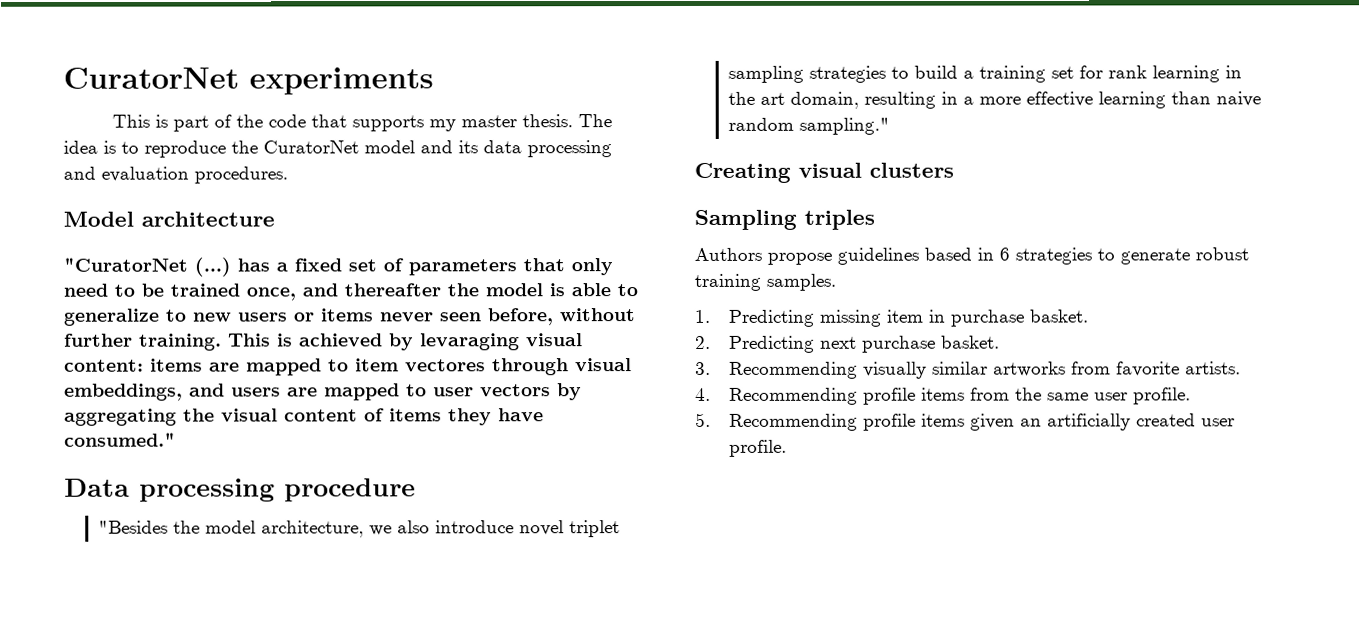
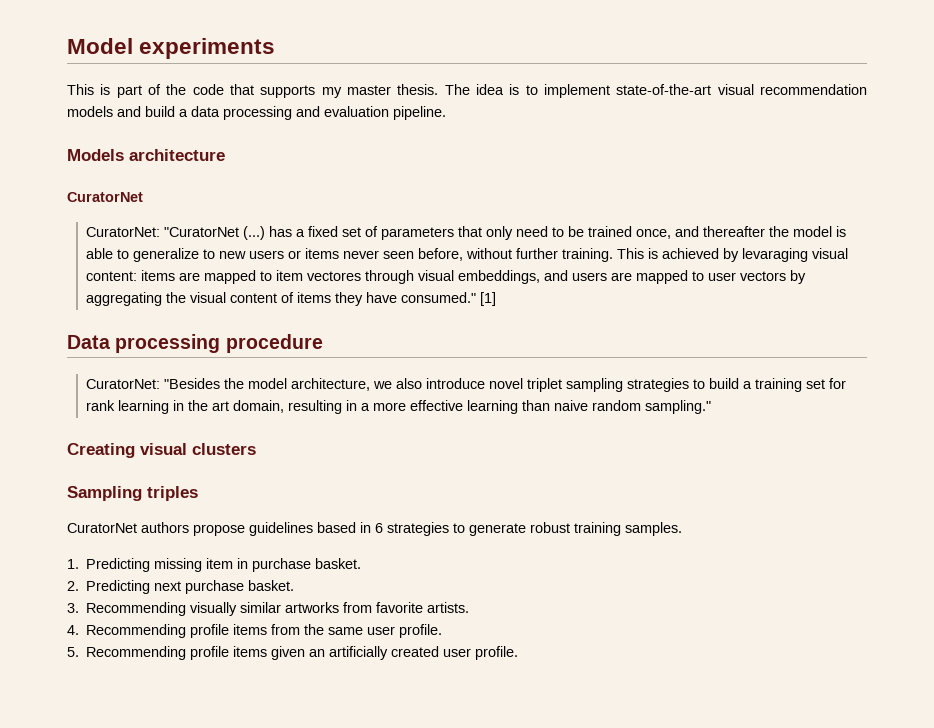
[63,67,239,89] CuratorNet -> [67,38,133,54] Model
[144,140,478,158] reproduce the CuratorNet model and its -> [543,84,867,98] [67,106,188,117] implement state-of-the-art visual recommendation models and build a
[194,166,288,184] [63,211,134,227] procedures. // Model -> [393,106,446,120] [67,149,124,161] pipeline. // Models
(275, 219) none -> [67,192,143,202] [85,227,160,237] CuratorNet // CuratorNet:
(176, 439) none -> [479,292,496,306] [1]
(416, 490) none -> [85,379,160,389] CuratorNet:
[694,247,762,261] Authors -> [67,522,189,533] CuratorNet authors

